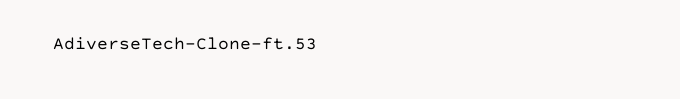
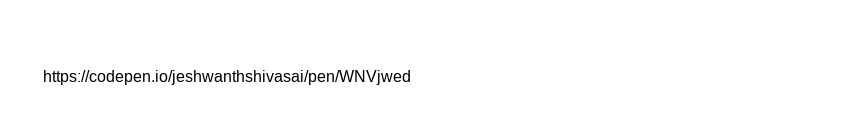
[53,37,317,50] AdiverseTech-Clone-ft.53 -> [43,70,411,85] https://codepen.io/jeshwanthshivasai/pen/WNVjwed

